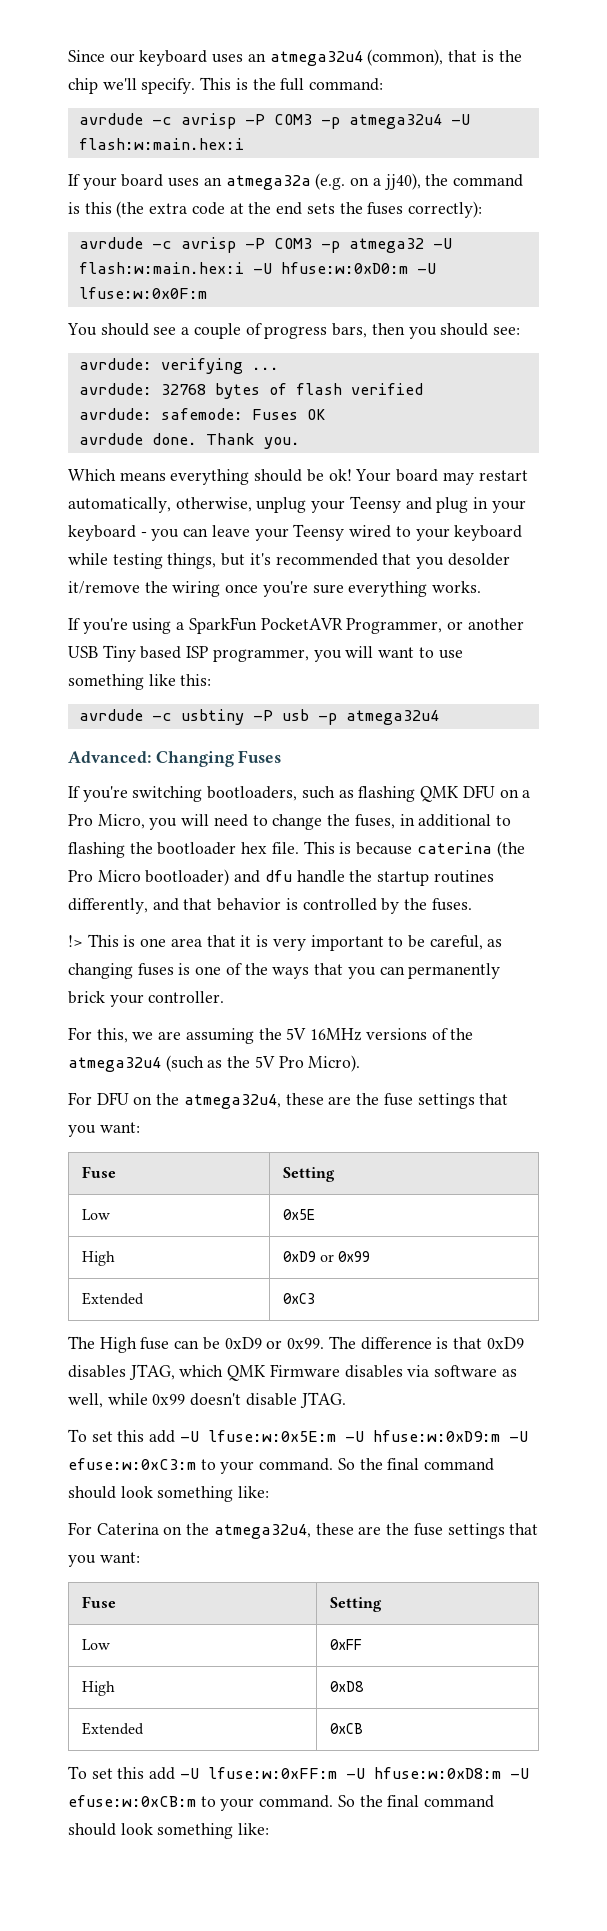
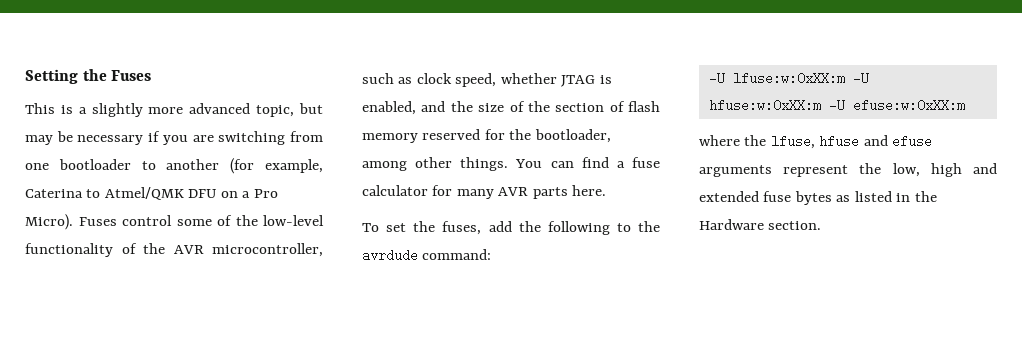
[68,49,522,66] [68,77,384,94] [78,113,470,129] [78,138,244,150] [68,173,523,190] [68,201,482,218] [78,237,452,253] [78,262,436,274] [78,287,207,299] [67,323,520,339] [78,358,279,374] [78,383,423,399] [78,408,326,420] [78,433,300,449] [68,469,528,485] [68,496,526,513] [68,524,523,541] [68,553,510,569] [68,581,482,597] [68,617,524,634] [68,645,463,662] [68,674,212,690] [78,709,439,725] [68,750,282,767] [68,785,531,802] [68,814,511,830] [68,841,525,858] [68,869,494,886] [68,898,472,914] [68,934,503,951] [68,963,501,979] [68,991,225,1007] [68,1027,474,1044] [68,1055,361,1072] [68,1092,509,1109] [68,1122,140,1137] [81,1166,116,1178] [282,1167,335,1182] [81,1209,110,1220] [282,1209,315,1220] [81,1251,115,1266] [282,1251,371,1262] [81,1292,144,1305] [282,1293,315,1304] [68,1336,524,1353] [68,1364,517,1381] [68,1392,346,1408] [68,1429,528,1443] [68,1458,495,1474] [68,1486,270,1502] [68,1522,539,1539] [68,1552,140,1567] [81,1596,116,1608] [329,1597,382,1612] [81,1639,110,1650] [329,1639,362,1650] [81,1681,115,1696] [329,1681,364,1692] [81,1722,144,1735] [329,1723,363,1734] [68,1766,529,1780] [68,1795,495,1811] [68,1823,270,1839] Since our keyboard uses an atmega32u4 (common), that is the chip we'll specify. This is the full command: // avrdude -c avrisp -P COM3 -p atmega32u4 -U flash:w:main.hex:i // If your board uses an atmega32a (e.g. on a jj40), the command is this (the extra code at the end sets the fuses correctly): // avrdude -c avrisp -P COM3 -p atmega32 -U flash:w:main.hex:i -U hfuse:w:0xD0:m -U lfuse:w:0x0F:m // You should see a couple of progress bars, then you should see: // avrdude: verifying ... // avrdude: 32768 bytes of flash verified // avrdude: safemode: Fuses OK // avrdude done. Thank you. // Which means everything should be ok! Your board may restart automatically, otherwise, unplug your Teensy and plug in your keyboard - you can leave your Teensy wired to your keyboard while testing things, but it's recommended that you desolder it/remove the wiring once you're sure everything works. // If you're using a SparkFun PocketAVR Programmer, or another USB Tiny based ISP programmer, you will want to use something like this: // avrdude -c usbtiny -P usb -p atmega32u4 // Advanced: Changing Fuses // If you're switching bootloaders, such as flashing QMK DFU on a Pro Micro, you will need to change the fuses, in additional to flashing the bootloader hex file. This is because caterina (the Pro Micro bootloader) and dfu handle the startup routines differently, and that behavior is controlled by the fuses. // !> This is one area that it is very important to be careful, as changing fuses is one of the ways that you can permanently brick your controller. // For this, we are assuming the 5V 16MHz versions of the atmega32u4 (such as the 5V Pro Micro). // For DFU on the atmega32u4, these are the fuse settings that you want: // Fuse | Setting // Low | 0x5E // High | 0xD9 or 0x99 // Extended | 0xC3 // The High fuse can be 0xD9 or 0x99. The difference is that 0xD9 disables JTAG, which QMK Firmware disables via software as well, while 0x99 doesn't disable JTAG. // To set this add -U lfuse:w:0x5E:m -U hfuse:w:0xD9:m -U efuse:w:0xC3:m to your command. So the final command should look something like: // For Caterina on the atmega32u4, these are the fuse settings that you want: // Fuse | Setting // Low | 0xFF // High | 0xD8 // Extended | 0xCB // To set this add -U lfuse:w:0xFF:m -U hfuse:w:0xD8:m -U efuse:w:0xCB:m to your command. So the final command should look something like: -> [25,69,152,84] [25,103,323,117] [25,131,324,145] [25,158,324,174] [25,187,278,200] [25,214,324,230] [25,243,323,257] [362,73,612,87] [362,101,660,115] [362,129,611,143] [362,157,660,171] [362,185,607,199] [362,221,660,235] [362,249,492,262] [708,72,869,85] [708,99,965,112] [699,135,933,149] [699,163,997,177] [699,191,937,205] [699,219,822,230] Setting the Fuses // This is a slightly more advanced topic, but may be necessary if you are switching from one bootloader to another (for example, Caterina to Atmel/QMK DFU on a Pro Micro). Fuses control some of the low-level functionality of the AVR microcontroller, such as clock speed, whether JTAG is enabled, and the size of the section of flash memory reserved for the bootloader, among other things. You can find a fuse calculator for many AVR parts here. // To set the fuses, add the following to the avrdude command: // -U lfuse:w:0xXX:m -U hfuse:w:0xXX:m -U efuse:w:0xXX:m // where the lfuse, hfuse and efuse arguments represent the low, high and extended fuse bytes as listed in the Hardware section.

